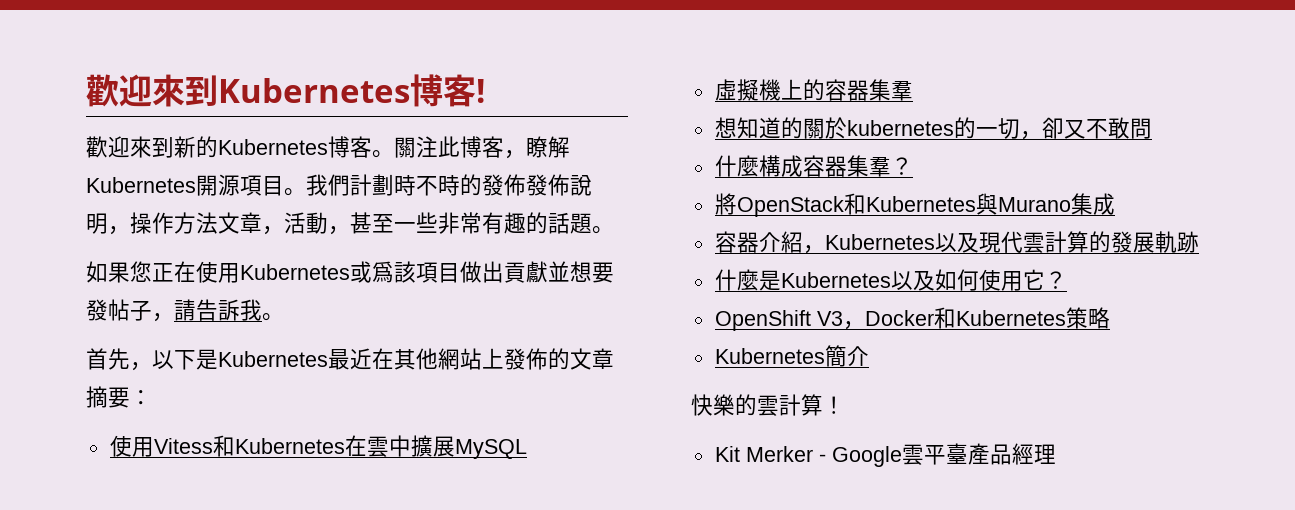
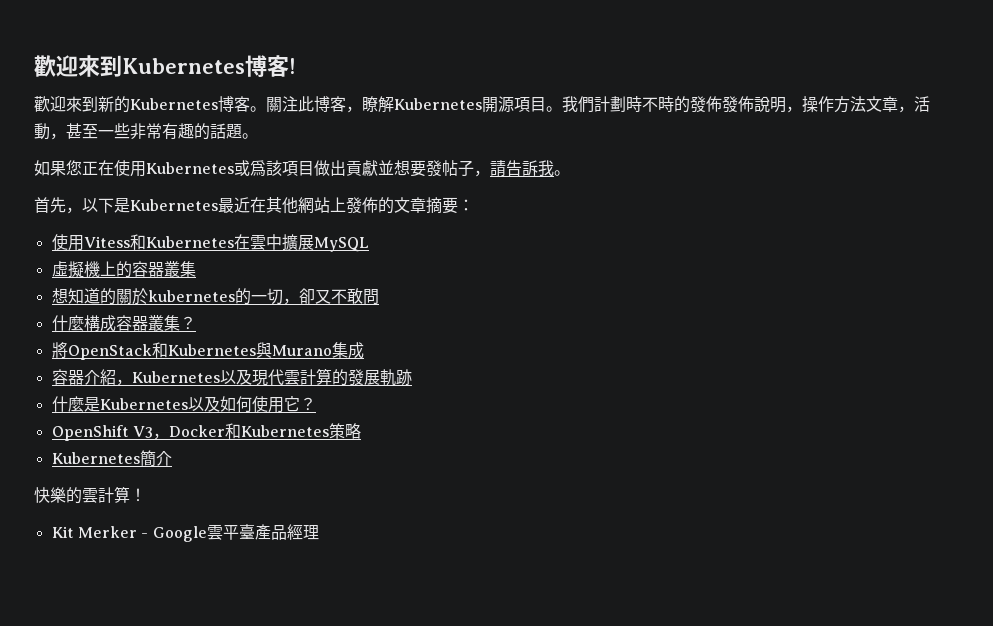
[868,79,913,101] 集羣 -> [163,261,196,277] 叢集
[846,155,891,177] 集羣 -> [147,315,180,331] 叢集

